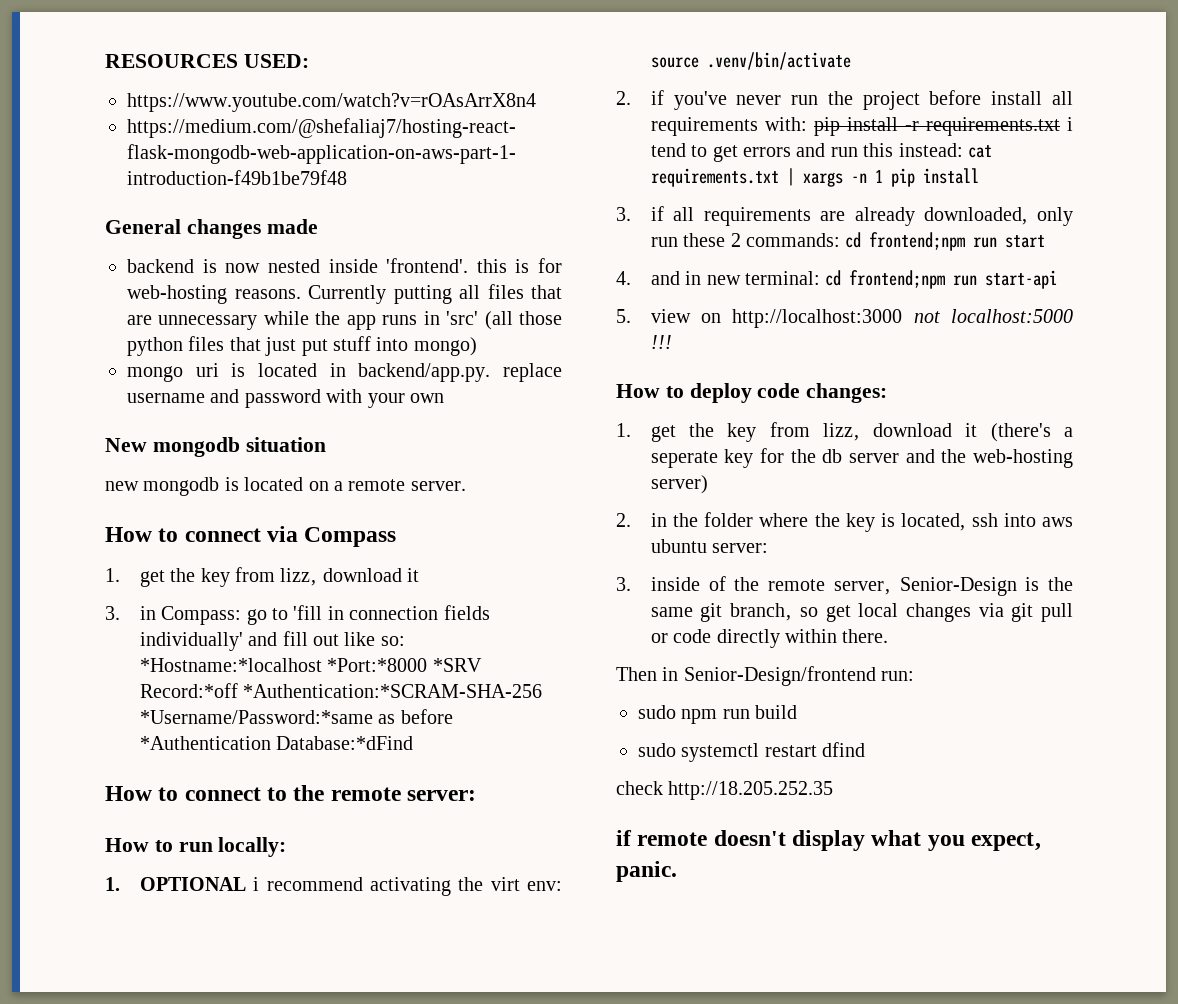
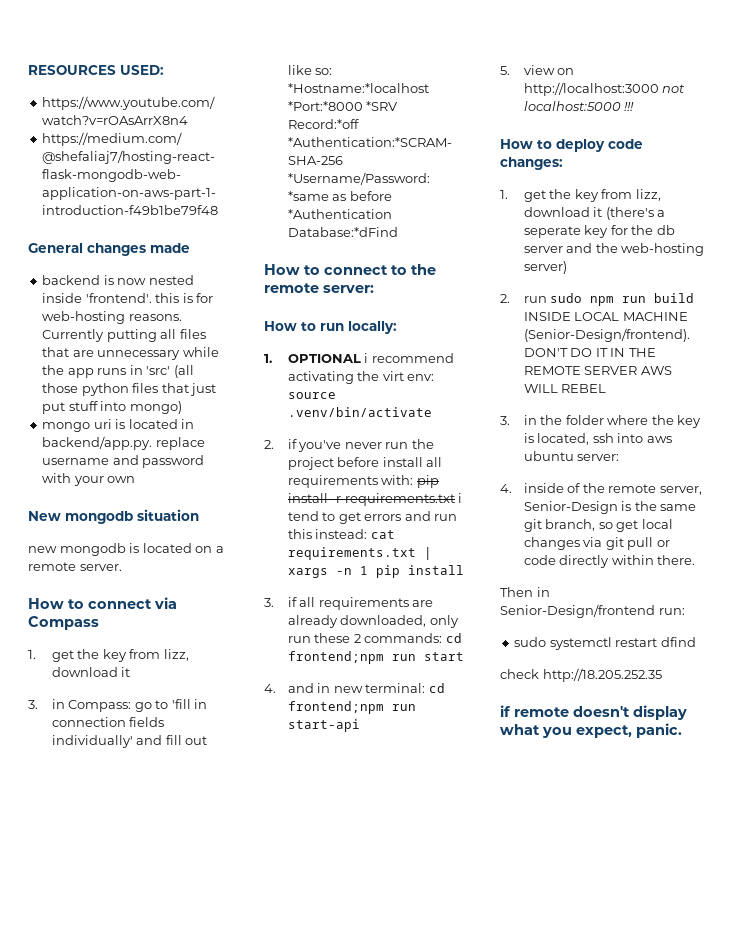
(631, 520) none -> [523,293,695,306] [523,312,688,321] [523,328,690,342] [523,348,656,357] [523,366,672,375] [523,384,607,393] [500,416,510,425] run sudo npm run build INSIDE LOCAL MACHINE (Senior-Design/frontend). DON'T DO IT IN THE REMOTE SERVER AWS WILL REBEL // 3.
[616,577,631,591] 3. -> [500,484,512,493] 4.
[638,705,798,724] // sudo npm run build -> (685, 611) none

